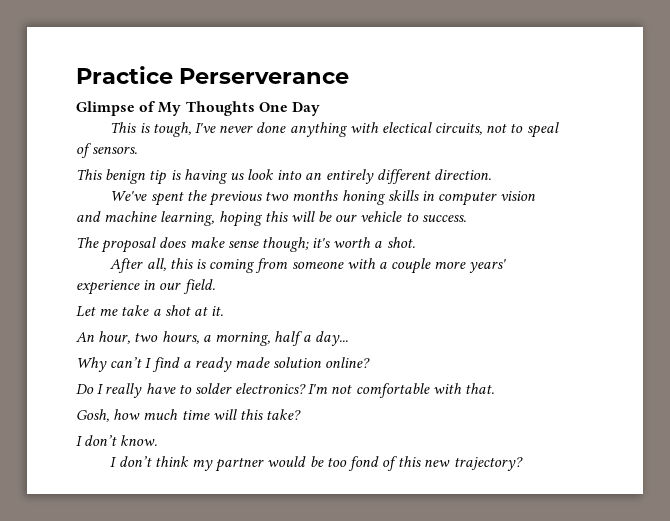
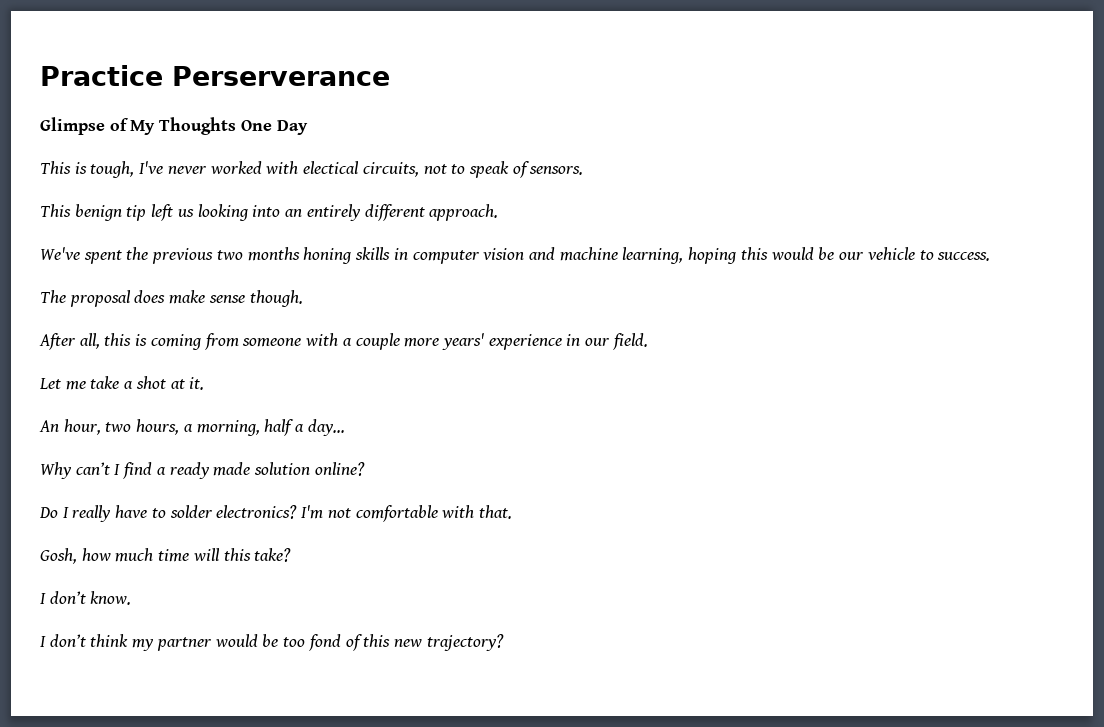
[256,122,347,137] done anything -> [209,161,262,174] worked
[526,122,559,138] speal -> [468,161,509,178] speak
[170,169,275,184] is having us look -> [151,204,248,221] left us looking
[434,169,492,180] direction. -> [429,204,499,221] approach.
[290,211,315,222] will -> [770,247,814,260] would
[261,237,415,252] though; it's worth a shot. -> [249,290,303,307] though.

